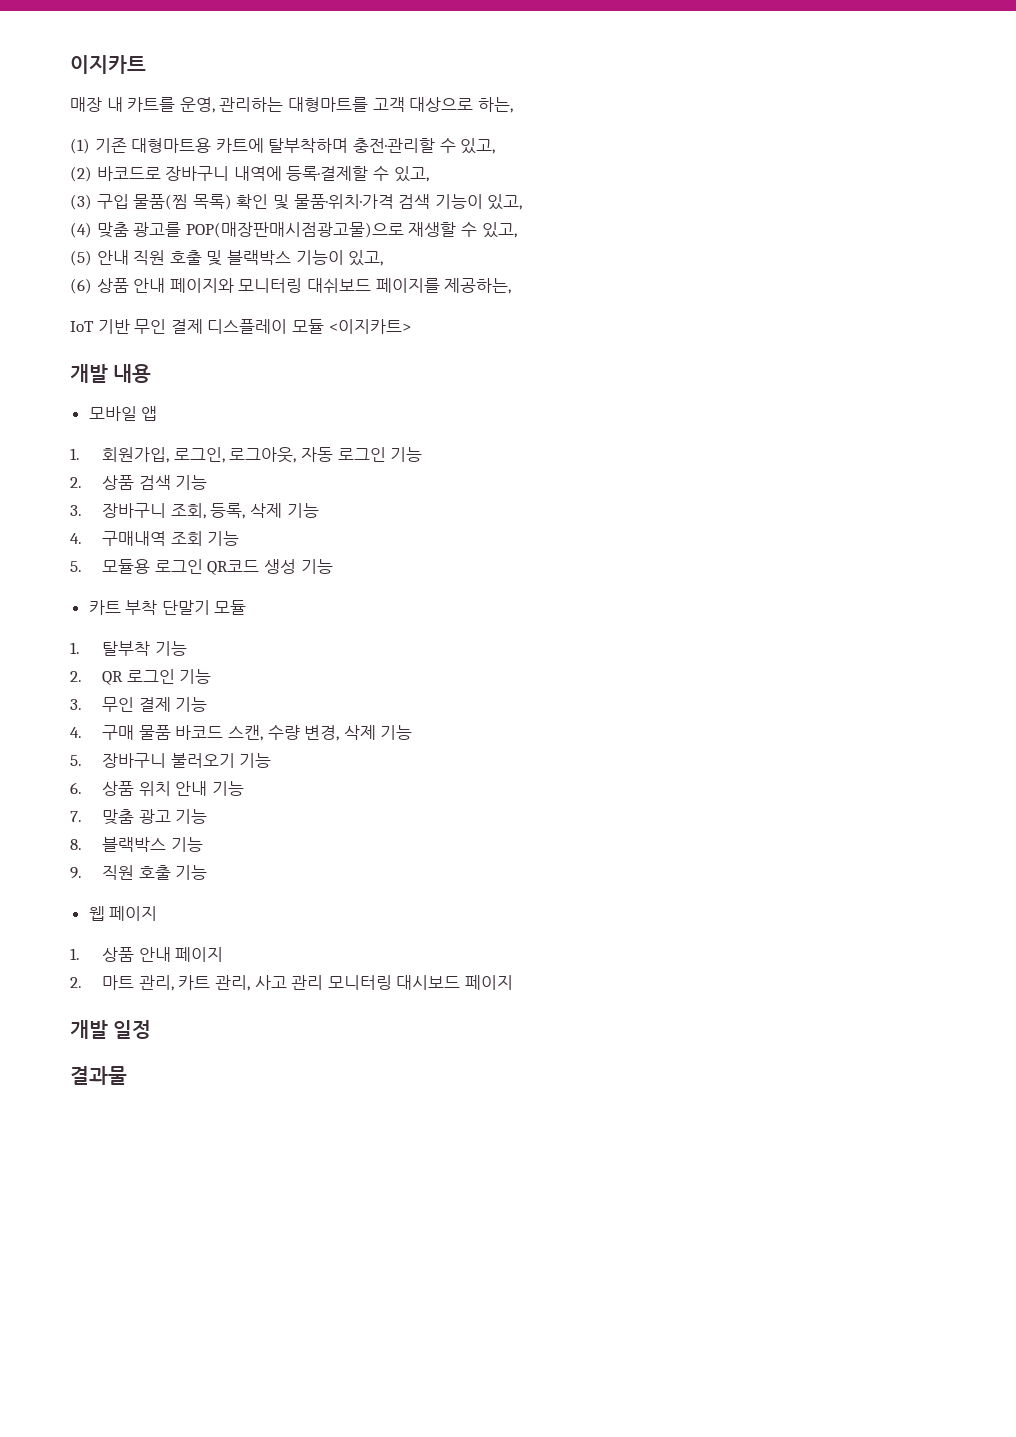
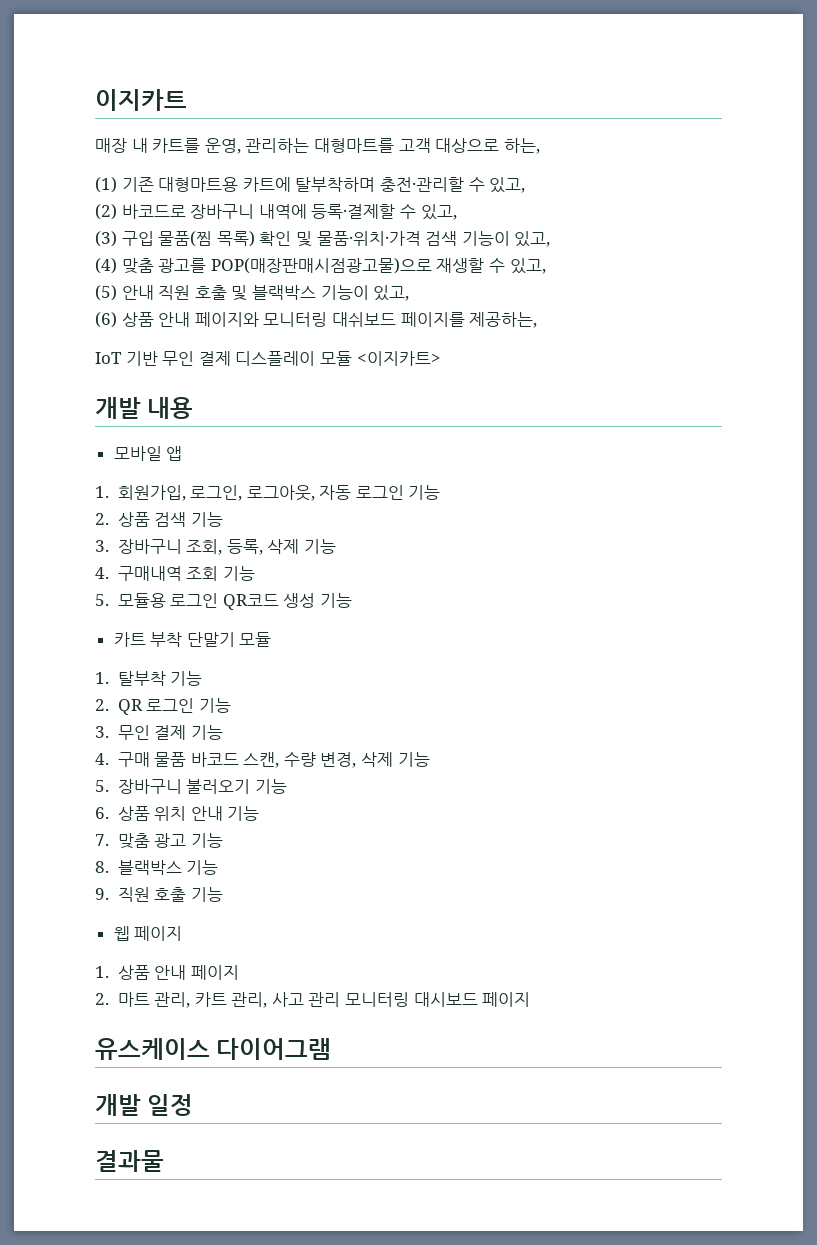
(513, 982) none -> [95,1038,332,1060] // 유스케이스 다이어그램

